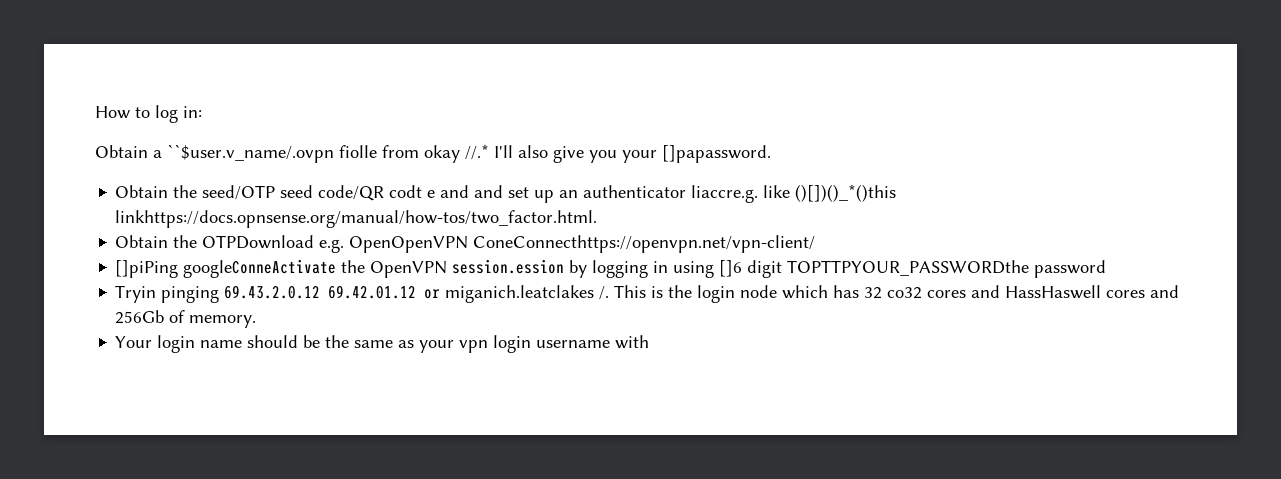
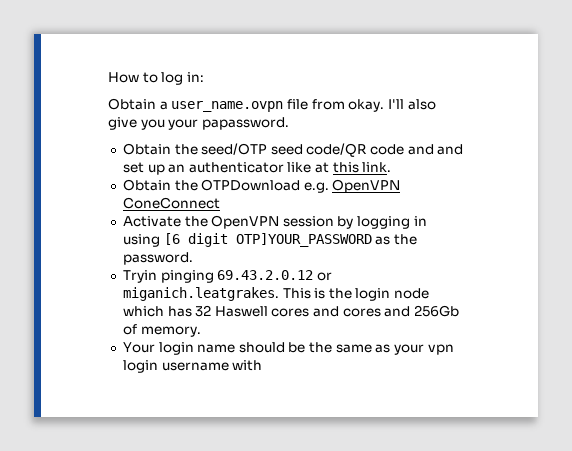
[167,144,489,163] ``$user.v_name/.ovpn fiolle from okay //.* -> [171,99,385,112] user_name.ovpn file from okay.
[662,145,771,163] []papassword. -> [201,117,289,130] papassword.
[389,185,436,198] codt e -> [370,144,405,155] code
[691,184,897,203] [115,210,598,228] liaccre.g. like ()[])()_*()this linkhttps://docs.opnsense.org/manual/how-tos/two_factor.html. -> [287,162,392,173] like at this link.
[349,235,816,253] [115,259,337,278] OpenOpenVPN ConeConnecthttps://openvpn.net/vpn-client/ // []piPing googleConneActivate -> [332,179,401,193] [122,197,220,209] [122,216,181,227] OpenVPN ConeConnect // Activate
[452,259,565,274] session.ession -> [282,216,334,227] session
[719,260,1107,278] []6 digit TOPTTPYOUR_PASSWORDthe password -> [163,233,417,247] [122,252,193,265] [6 digit OTP]YOUR_PASSWORD as the password.
[328,285,610,303] 69.42.01.12 or miganich.leatclakes /. -> [316,272,332,281] [122,287,279,301] or miganich.leatgrakes.
[887,285,1102,299] co32 cores and HassHaswell -> [214,306,340,317] Haswell cores and

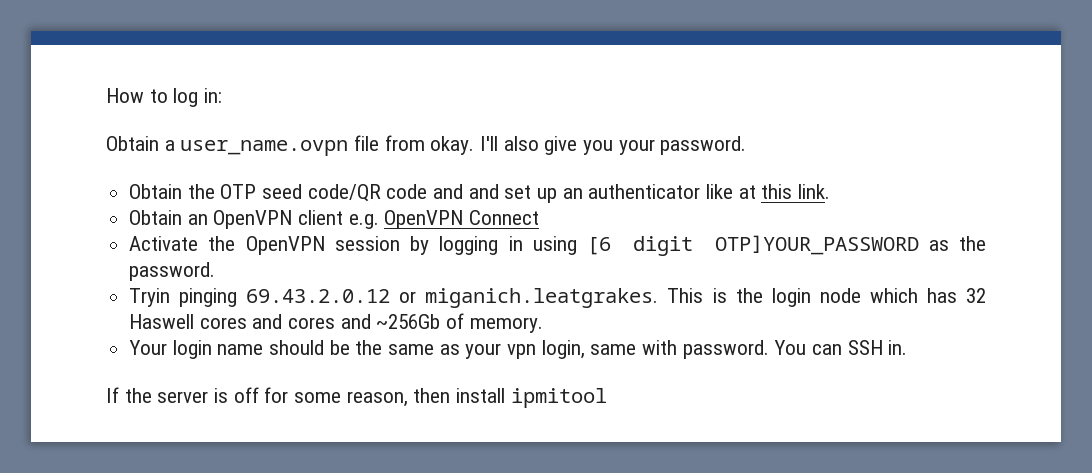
[201,117,289,130] [122,143,268,155] papassword. // Obtain the seed/OTP -> [660,136,747,155] [129,184,257,199] password. // Obtain the OTP
[174,179,301,191] the OTPDownload -> [187,210,344,229] an OpenVPN client
[122,197,220,209] ConeConnect -> [469,210,540,225] Connect
[414,305,460,317] 256Gb -> [376,314,441,329] ~256Gb
[122,360,263,373] login username with -> [541,340,908,359] [106,387,607,408] login, same with password. You can SSH in. // If the server is off for some reason, then install ipmitool

